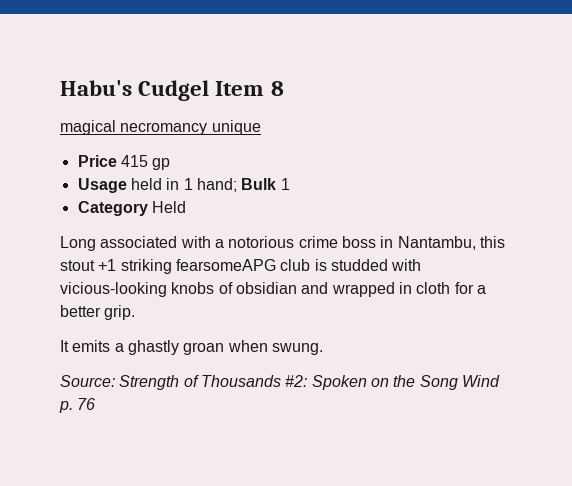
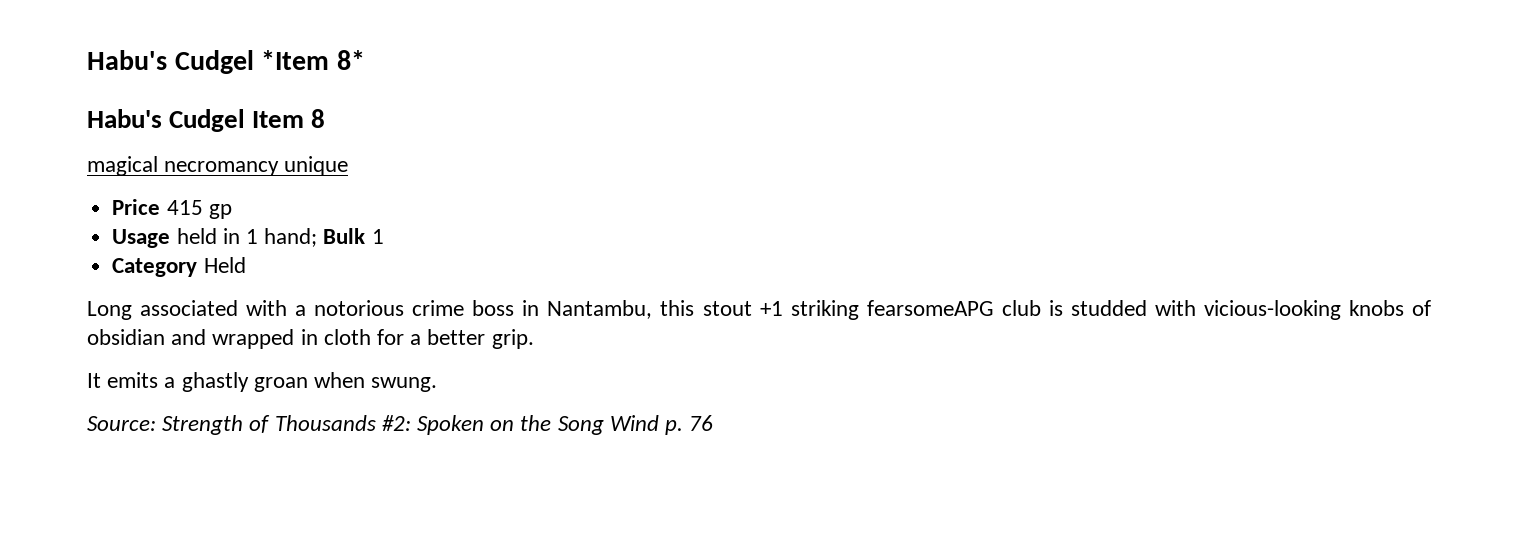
[60,80,210,101] Habu's Cudgel -> [87,50,365,74] [87,109,246,132] Habu's Cudgel *Item 8* // Habu's Cudgel

